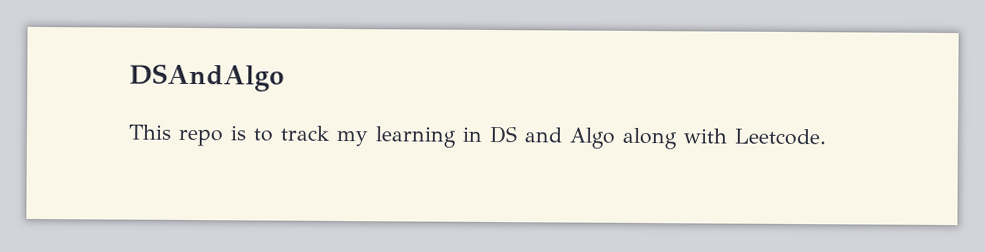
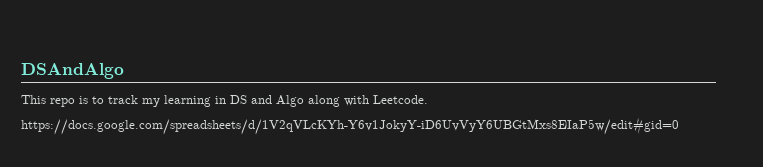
(826, 137) none -> [21,117,679,135] // https://docs.google.com/spreadsheets/d/1V2qVLcKYh-Y6v1JokyY-iD6UvVyY6UBGtMxs8EIaP5w/edit#gid=0

